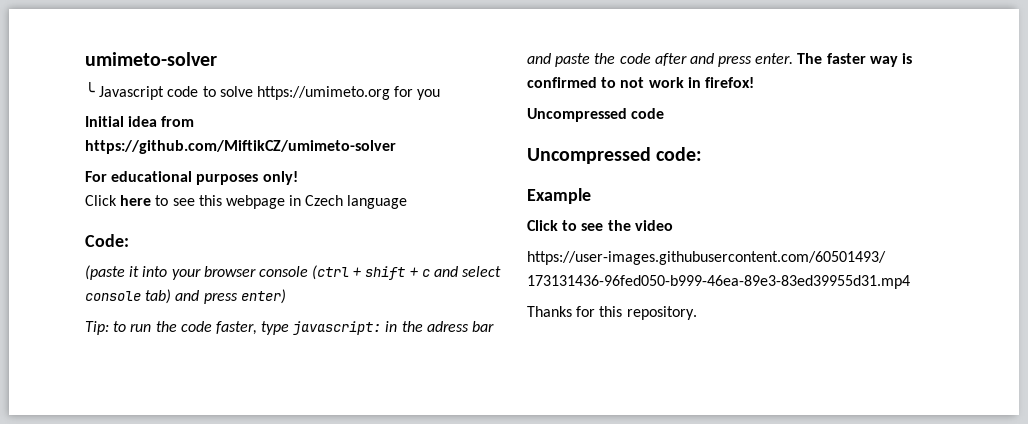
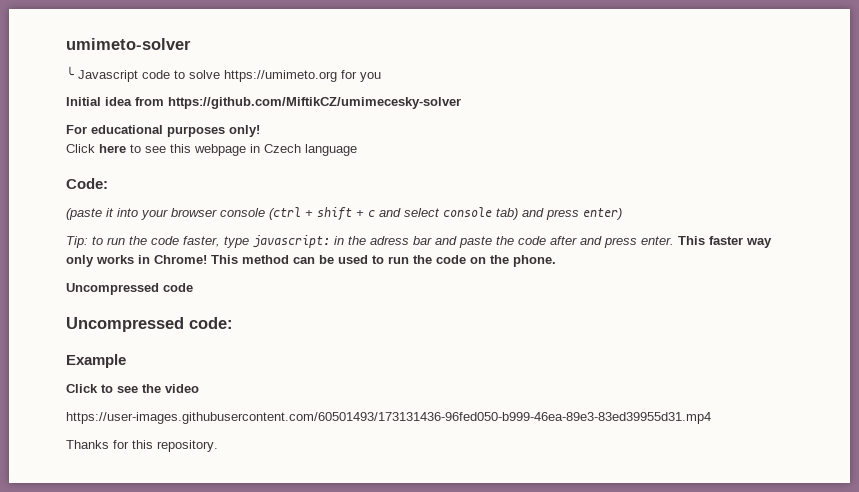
[85,140,396,154] https://github.com/MiftikCZ/umimeto-solver -> [168,97,461,109] https://github.com/MiftikCZ/umimecesky-solver
[797,53,823,64] The -> [678,236,705,245] This
[902,53,913,64] [527,77,754,88] is confirmed to not work in firefox! -> [66,255,556,267] only works in Chrome! This method can be used to run the code on the phone.

